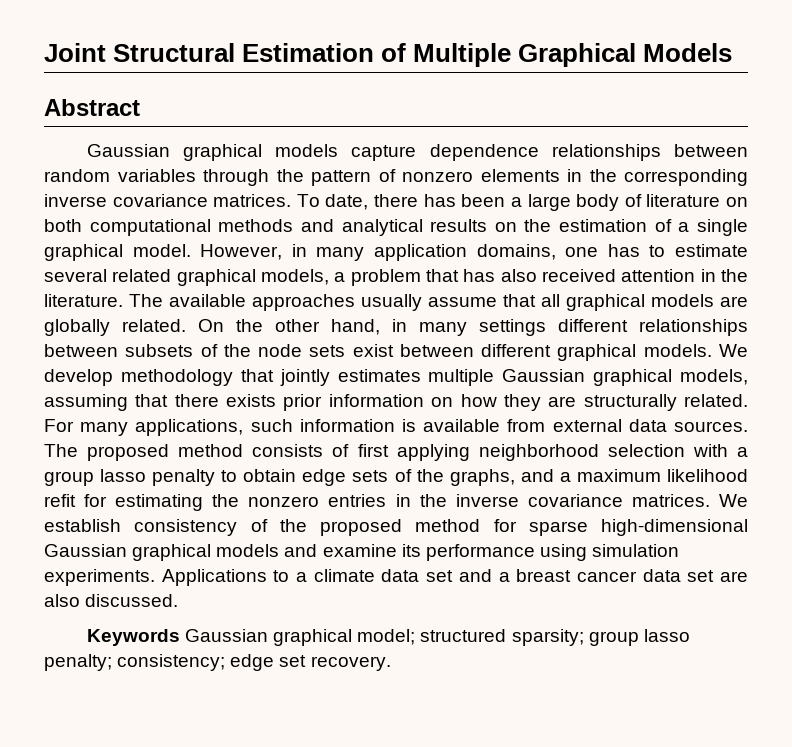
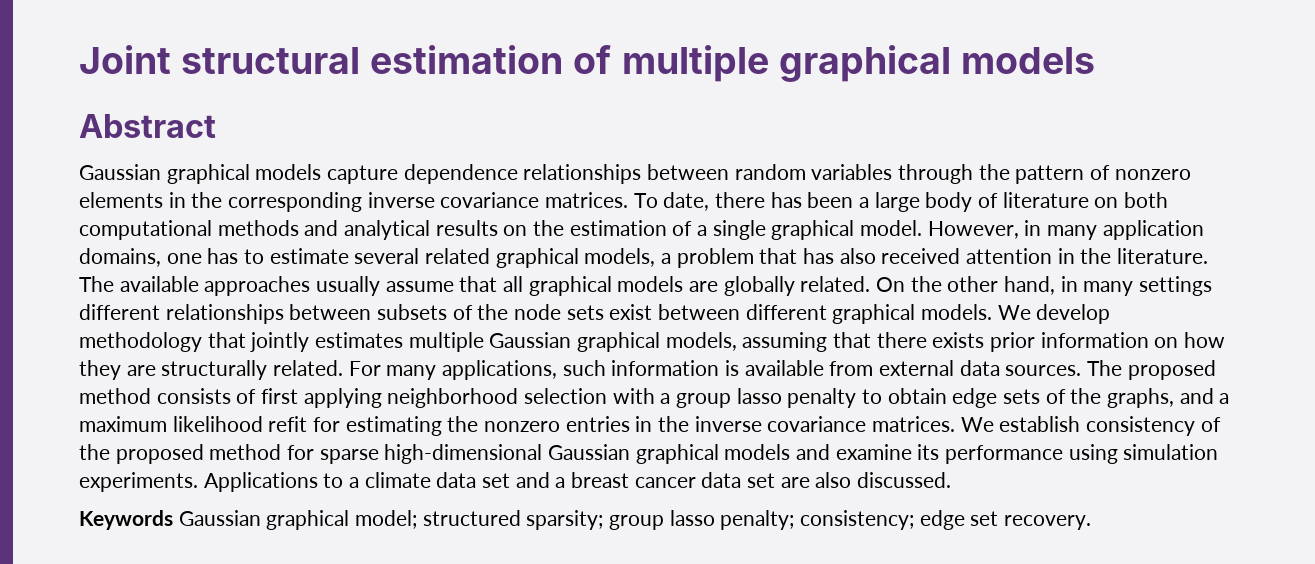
[113,43,733,67] Structural Estimation of Multiple Graphical Models -> [181,45,1095,82] structural estimation of multiple graphical models

